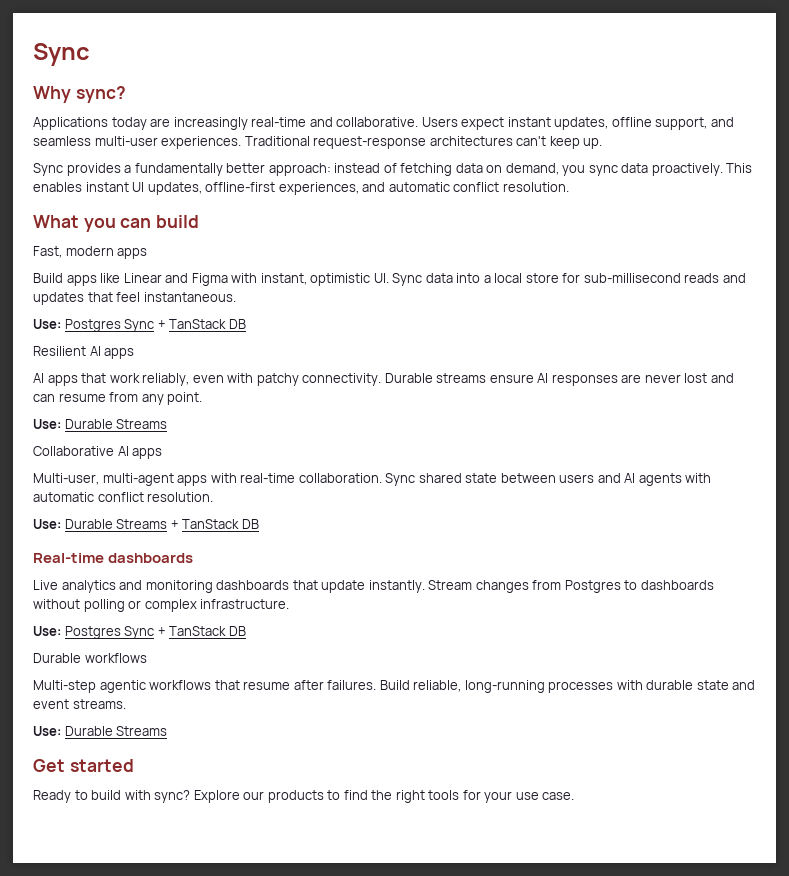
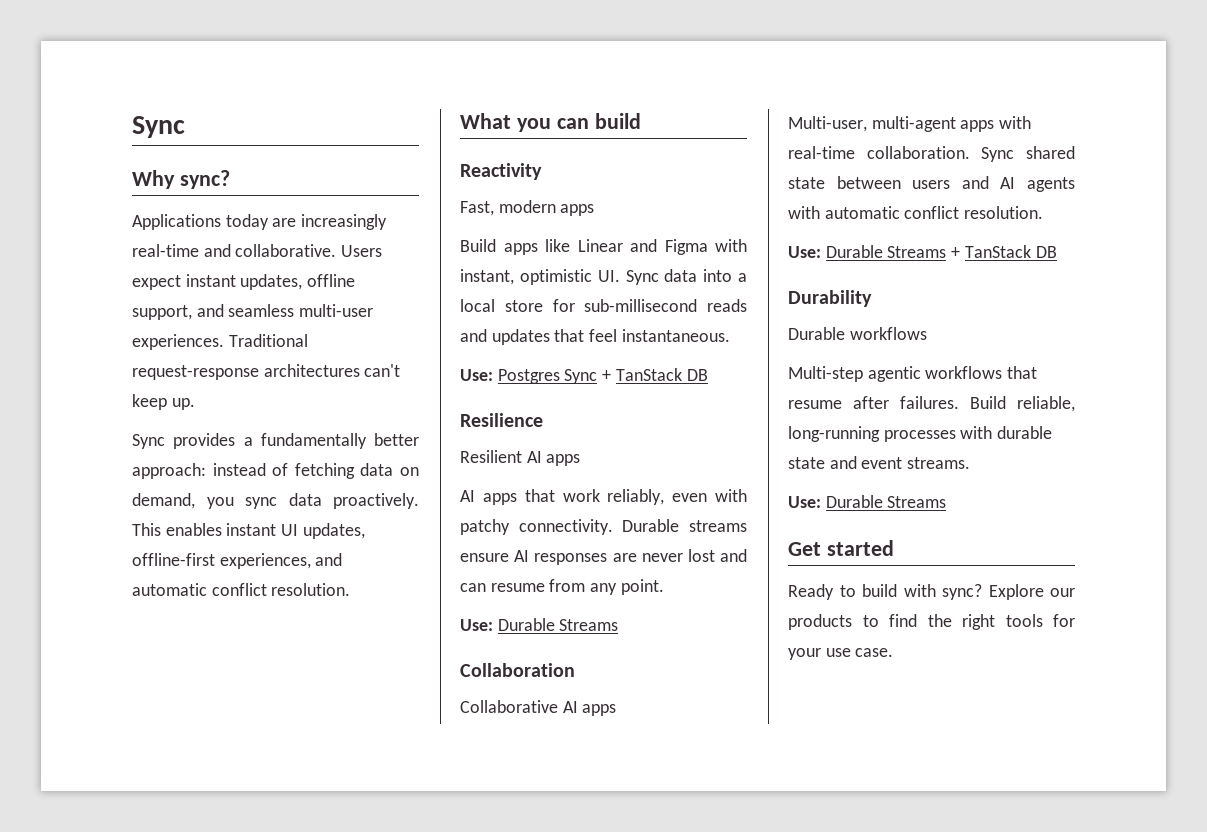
(200, 221) none -> [460,163,542,180] // Reactivity
(246, 324) none -> [460,413,543,427] // Resilience
(168, 424) none -> [460,663,575,677] // Collaboration
[33,553,194,563] [33,580,714,593] [33,599,290,612] [33,626,246,639] Real-time dashboards // Live analytics and monitoring dashboards that update instantly. Stream changes from Postgres to dashboards without polling or complex infrastructure. // Use: Postgres Sync + TanStack DB -> [788,290,872,307] Durability

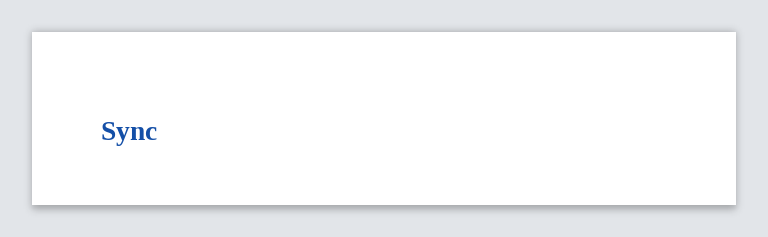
[132,116,185,138] [132,170,230,189] [132,214,388,230] [132,244,383,257] [132,274,356,290] [132,304,374,320] [132,334,308,350] [132,364,401,380] [132,394,195,410] [132,433,419,449] [132,463,419,479] [132,493,419,509] [132,523,365,539] [132,553,343,569] [132,583,351,596] [460,113,641,132] [460,163,542,180] [460,200,595,216] [460,239,747,255] [460,269,747,285] [460,299,747,312] [460,329,730,345] [460,368,708,384] [460,413,543,427] [460,450,581,466] [460,489,747,505] [460,519,747,535] [460,549,747,565] [460,579,664,595] [460,618,619,631] [460,663,575,677] [460,700,617,716] [788,116,1032,132] [788,146,1075,162] [788,176,1075,192] [788,206,1044,219] [788,245,1057,258] [788,290,872,307] [788,327,927,340] [788,366,1038,382] [788,396,1075,412] [788,426,1053,442] [788,456,971,469] [788,495,947,508] [788,540,894,556] [788,584,1075,600] [788,614,1075,630] [788,648,894,660] Sync // Why sync? // Applications today are increasingly real-time and collaborative. Users expect instant updates, offline support, and seamless multi-user experiences. Traditional request-response architectures can't keep up. // Sync provides a fundamentally better approach: instead of fetching data on demand, you sync data proactively. This enables instant UI updates, offline-first experiences, and automatic conflict resolution. // What you can build // Reactivity // Fast, modern apps // Build apps like Linear and Figma with instant, optimistic UI. Sync data into a local store for sub-millisecond reads and updates that feel instantaneous. // Use: Postgres Sync + TanStack DB // Resilience // Resilient AI apps // AI apps that work reliably, even with patchy connectivity. Durable streams ensure AI responses are never lost and can resume from any point. // Use: Durable Streams // Collaboration // Collaborative AI apps // Multi-user, multi-agent apps with real-time collaboration. Sync shared state between users and AI agents with automatic conflict resolution. // Use: Durable Streams + TanStack DB // Durability // Durable workflows // Multi-step agentic workflows that resume after failures. Build reliable, long-running processes with durable state and event streams. // Use: Durable Streams // Get started // Ready to build with sync? Explore our products to find the right tools for your use case. -> [101,122,157,146] Sync

